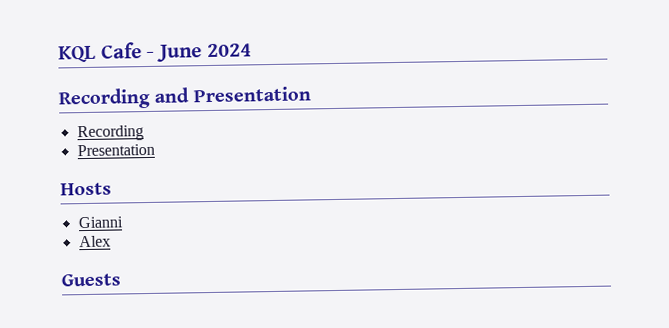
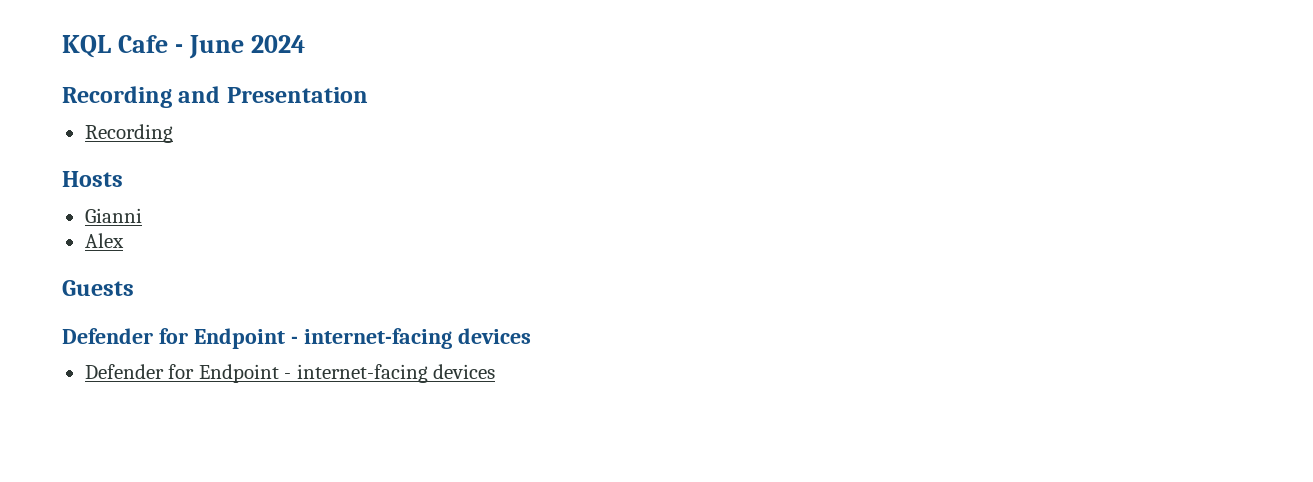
[76,143,155,157] // Presentation -> (173, 133) none
(121, 280) none -> [62,328,531,349] [84,364,496,383] // Defender for Endpoint - internet-facing devices // Defender for Endpoint - internet-facing devices

